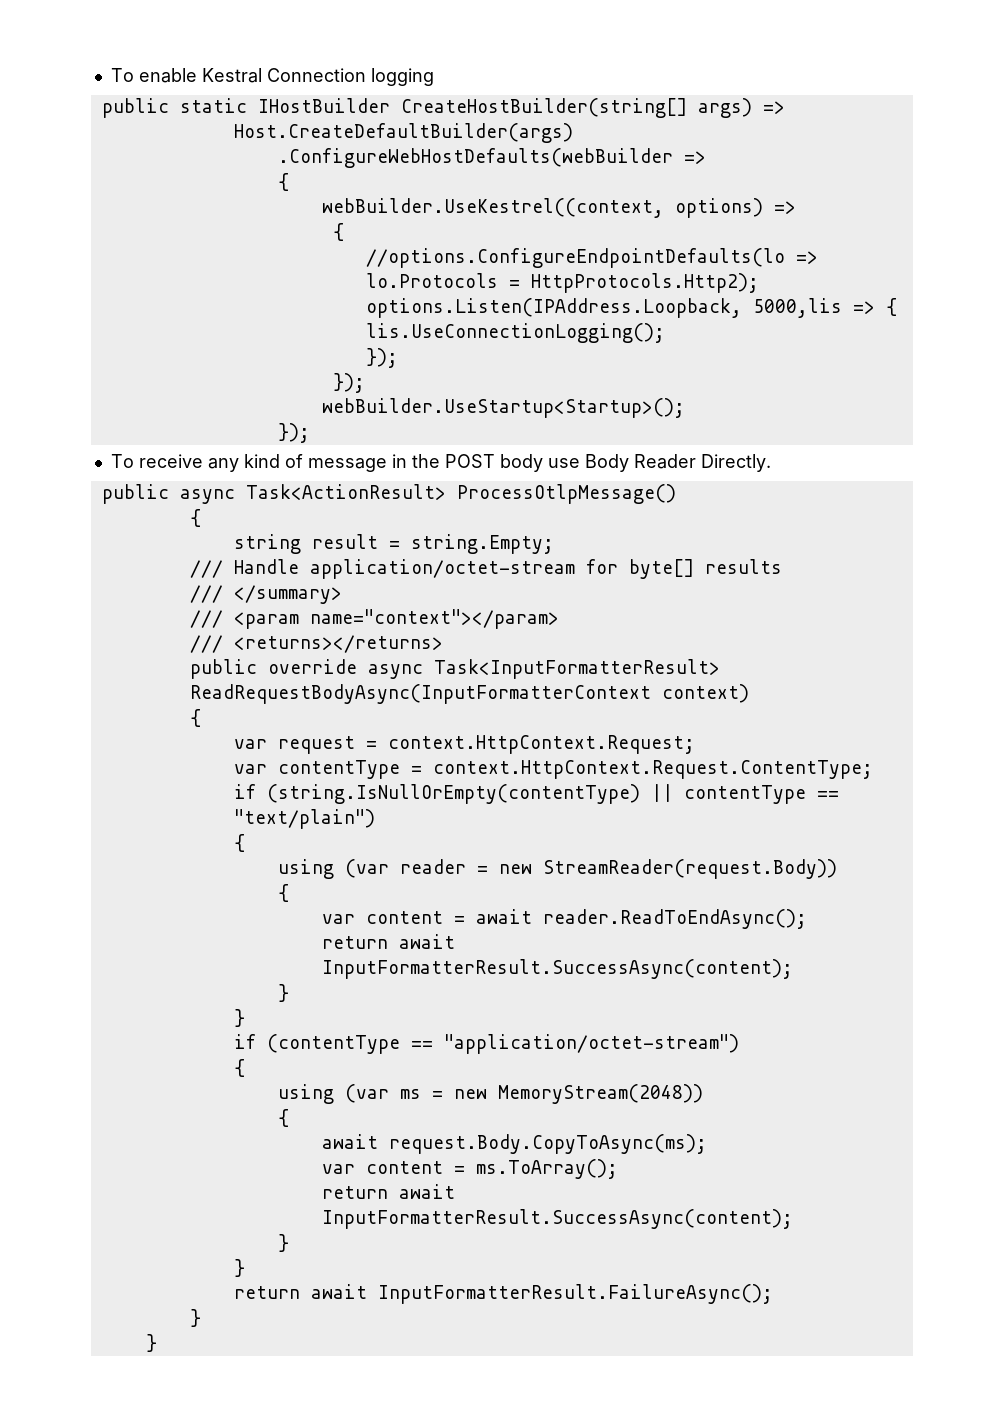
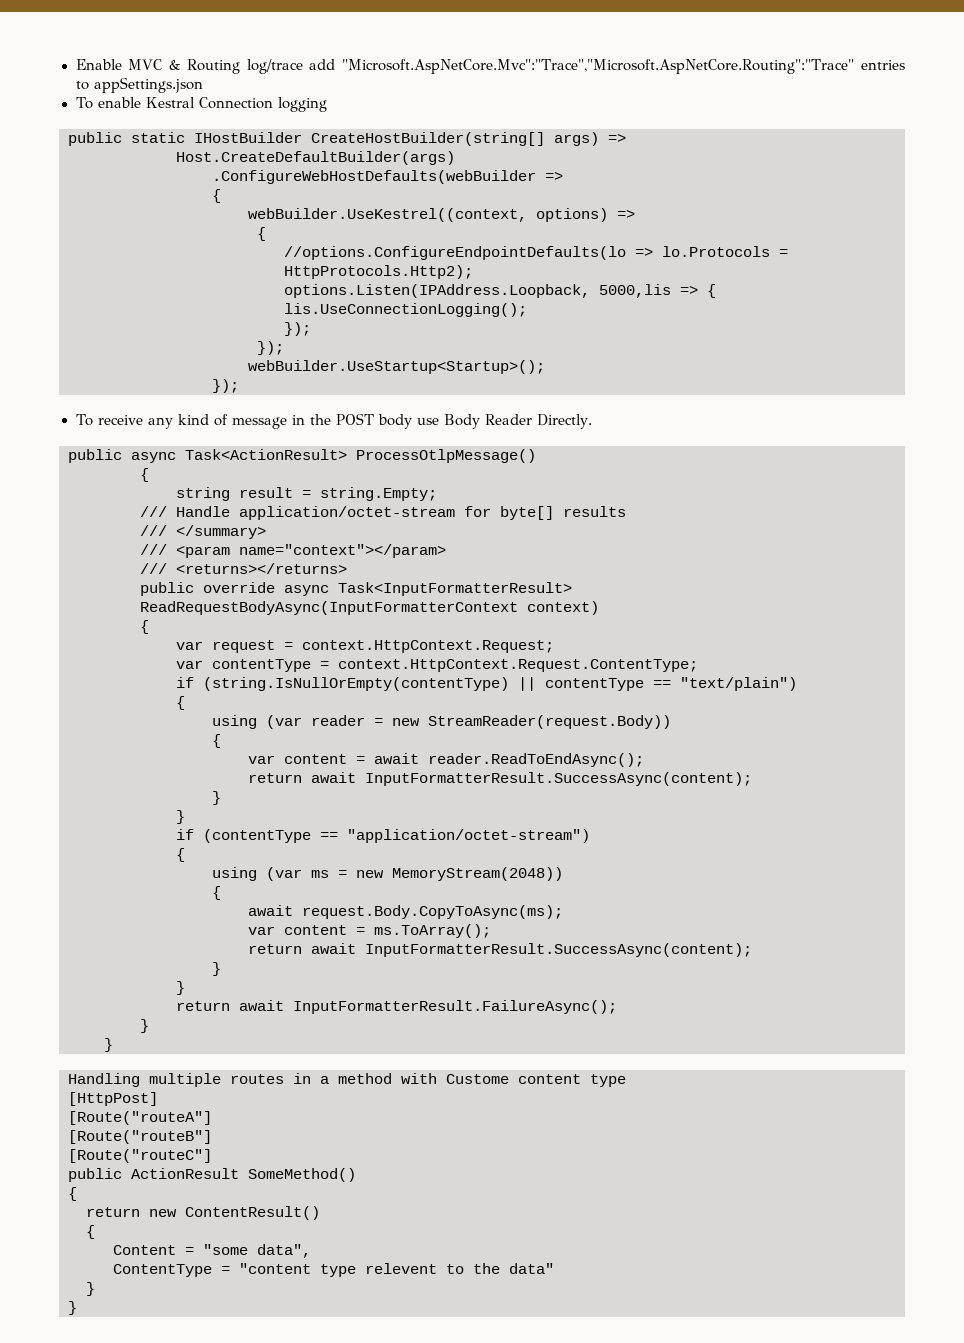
(110, 75) none -> [75,59,905,74] [75,77,203,93] Enable MVC & Routing log/trace add "Microsoft.AspNetCore.Mvc":"Trace","Microsoft.AspNetCore.Routing":"Trace" entries to appSettings.json //
(157, 1343) none -> [68,1073,626,1087] [68,1092,158,1106] [68,1111,212,1125] [68,1130,212,1144] [68,1149,212,1163] [68,1168,356,1182] [68,1187,77,1201] [86,1206,320,1220] [86,1225,95,1239] [113,1244,311,1258] [113,1263,554,1277] [86,1282,95,1296] [68,1301,77,1315] // Handling multiple routes in a method with Custome content type // [HttpPost] // [Route("routeA"] // [Route("routeB"] // [Route("routeC"] // public ActionResult SomeMethod() // { // return new ContentResult() // { // Content = "some data", // ContentType = "content type relevent to the data" // } // }

